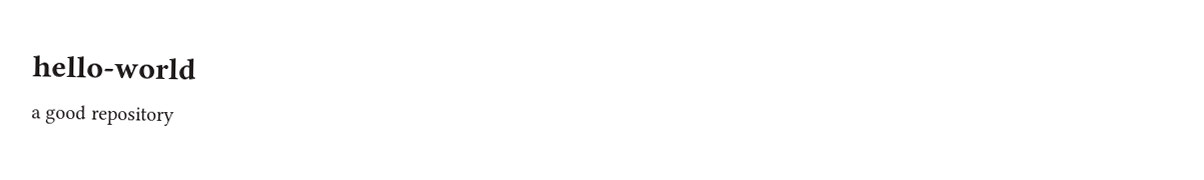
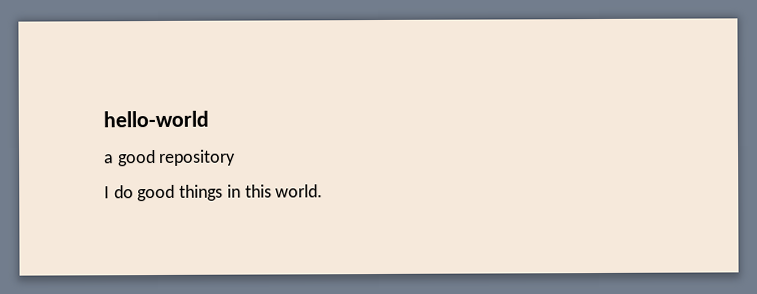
(175, 116) none -> [104,184,324,202] // I do good things in this world.

